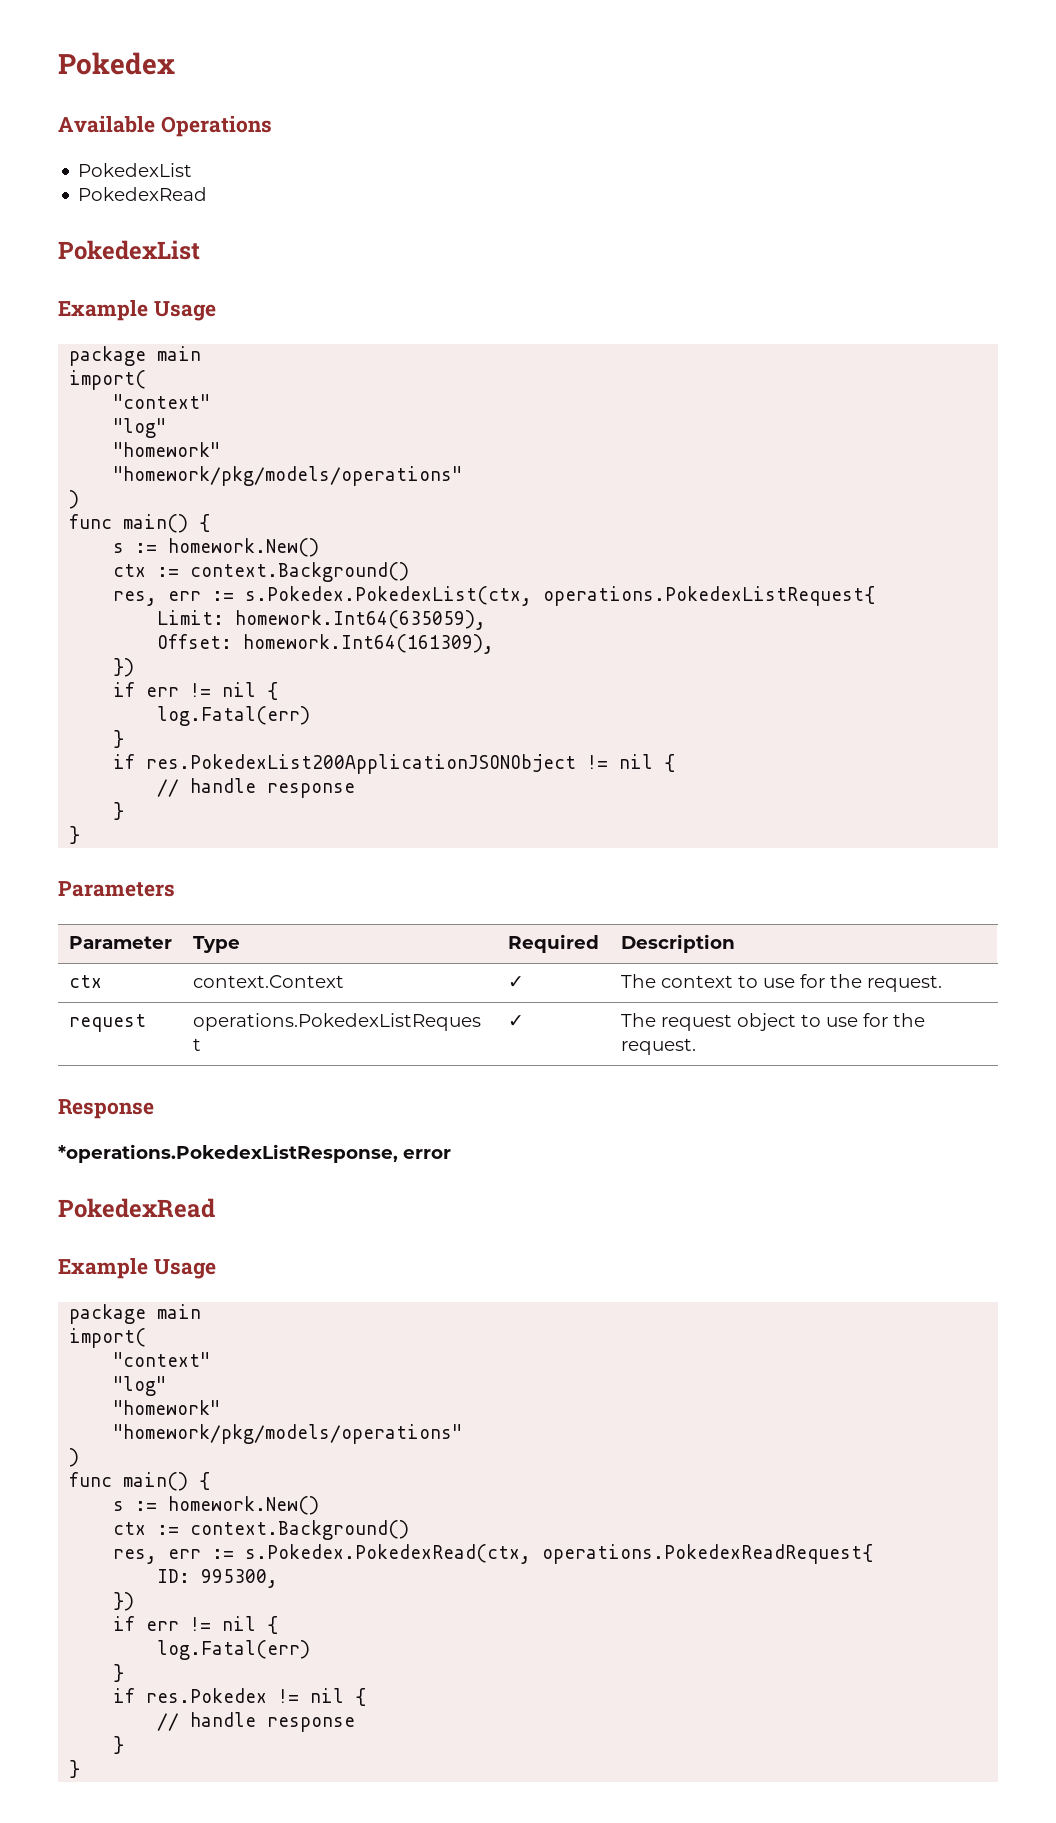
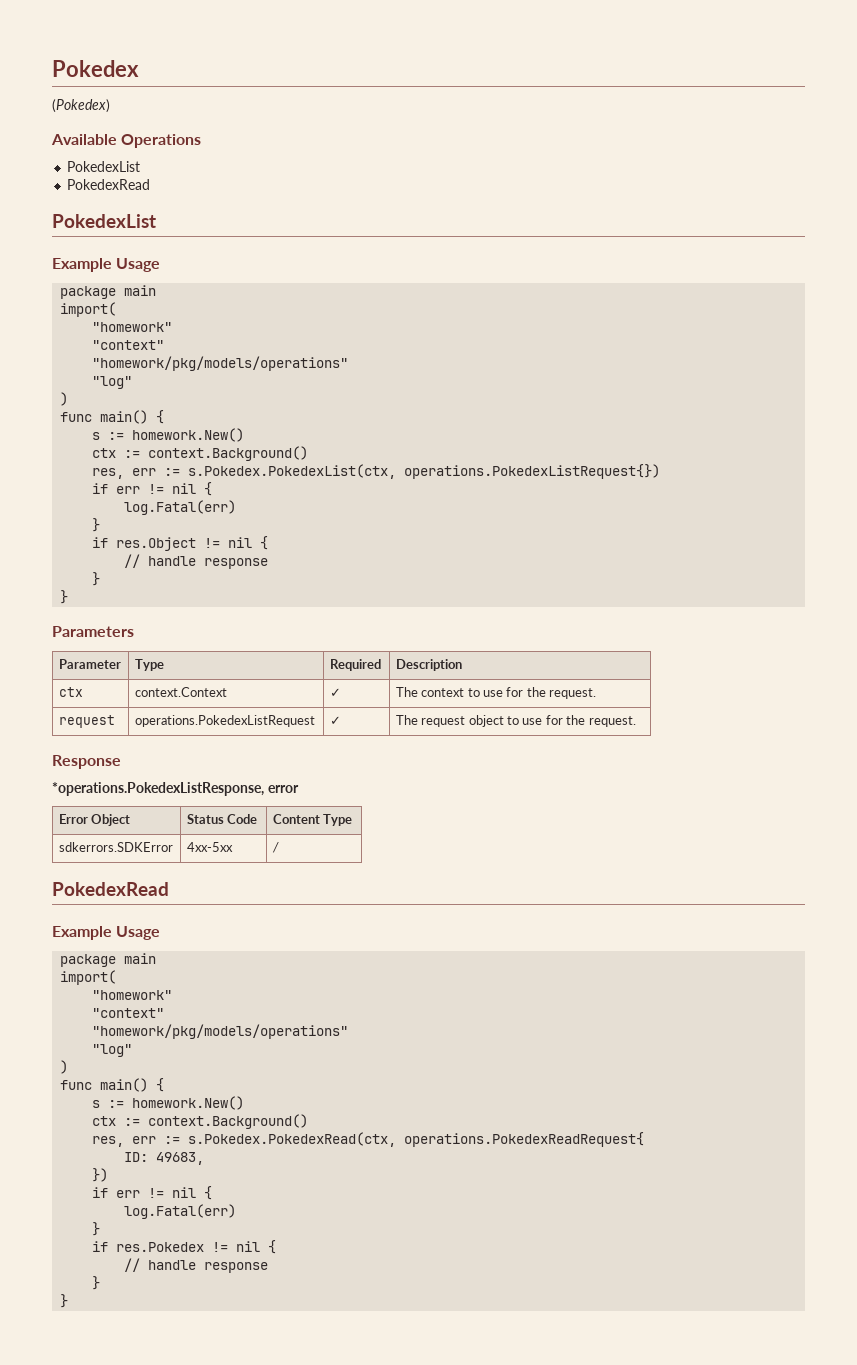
(175, 63) none -> [52,99,110,113] // (Pokedex)
[113,394,211,409] [113,418,167,438] [113,442,221,457] [113,466,463,486] // "context" // "log" // "homework" // "homework/pkg/models/operations" -> [92,322,173,332] [92,340,165,350] [92,356,349,371] [92,376,133,389] // "homework" // "context" // "homework/pkg/models/operations" // "log"
[543,586,876,606] [157,610,487,630] [157,634,495,654] [113,658,135,677] [113,682,279,700] [157,706,311,726] [113,730,125,748] [113,754,577,774] operations.PokedexListRequest{ // Limit: homework.Int64(635059), // Offset: homework.Int64(161309), // }) // if err != nil { // log.Fatal(err) // } // if res.PokedexList200ApplicationJSONObject -> [404,464,661,479] [92,482,213,496] [124,500,237,515] [92,518,101,532] [92,537,197,551] operations.PokedexListRequest{}) // if err != nil { // log.Fatal(err) // } // if res.Object
(451, 1154) none -> [58,814,131,826] [186,814,258,824] [272,814,353,826] [58,842,173,852] [186,842,233,852] [271,842,279,853] // Error Object | Status Code | Content Type // sdkerrors.SDKError | 4xx-5xx | /
[113,1352,211,1367] [113,1376,167,1396] [113,1400,221,1415] [113,1424,463,1444] // "context" // "log" // "homework" // "homework/pkg/models/operations" -> [92,990,173,1000] [92,1008,165,1018] [92,1024,349,1039] [92,1044,133,1057] // "homework" // "context" // "homework/pkg/models/operations" // "log"
[201,1569,279,1588] 995300, -> [156,1152,205,1165] 49683,

